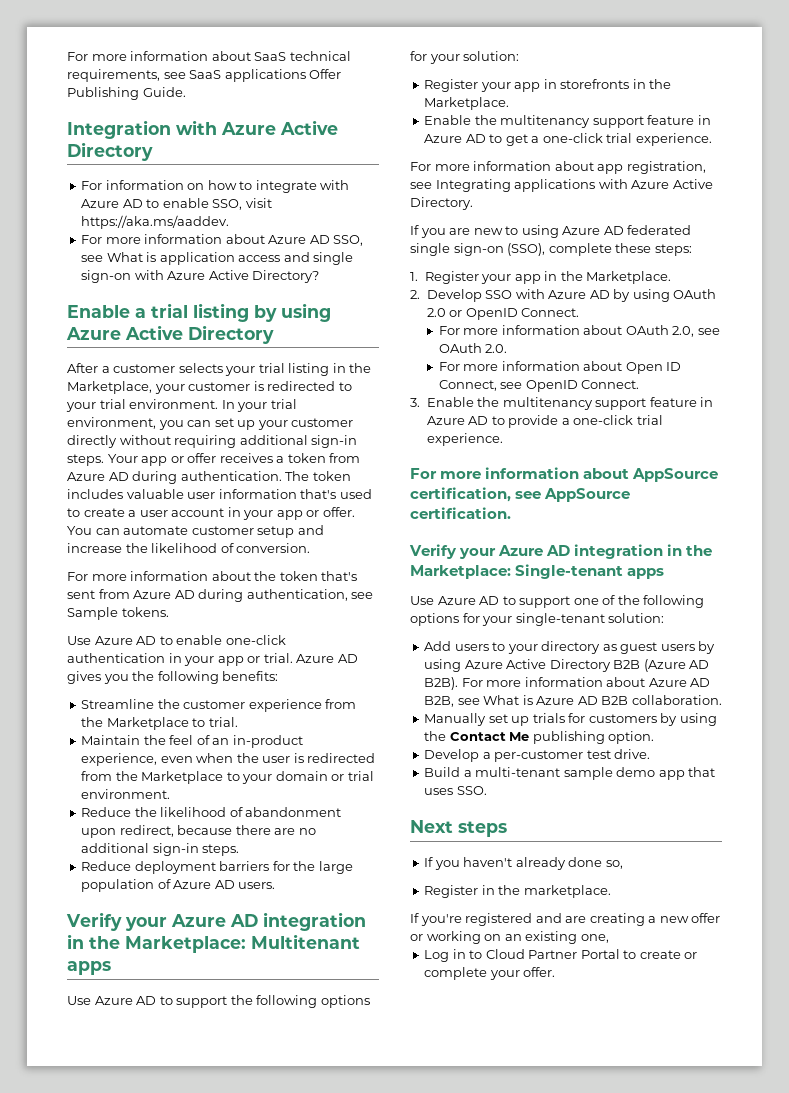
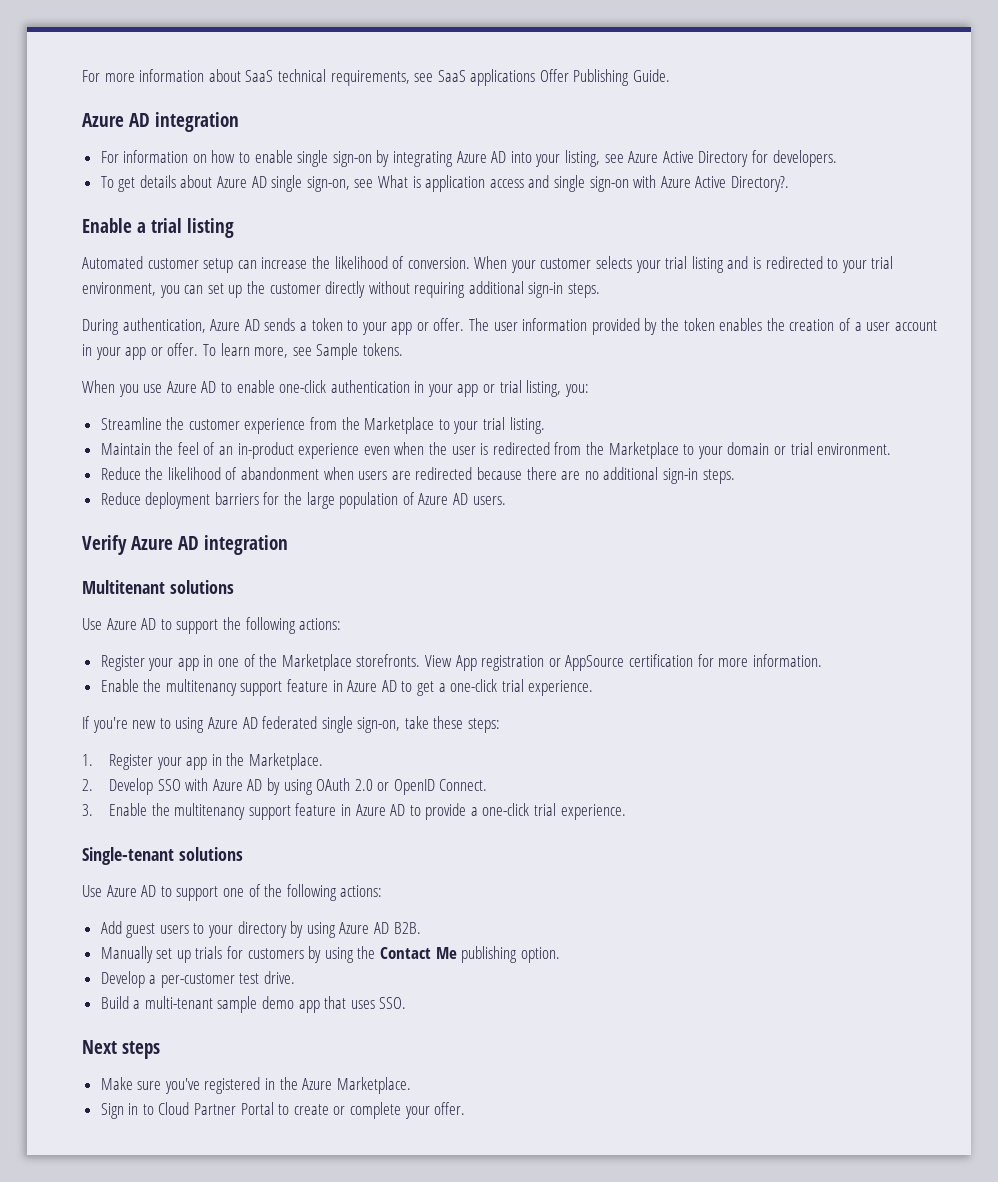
[67,120,338,139] [67,142,153,161] Integration with Azure Active Directory -> [82,112,239,132] Azure AD integration
[255,180,350,193] [81,198,272,210] [81,215,230,229] [81,234,364,246] integrate with Azure AD to enable SSO, visit https://aka.ms/aaddev. // For more information about Azure AD SSO, -> [254,150,837,167] [100,175,350,192] enable single sign-on by integrating Azure AD into your listing, see Azure Active Directory for developers. // To get details about Azure AD single sign-on,
[252,270,320,283] Directory? -> [730,176,789,192] Directory?.
[254,303,331,322] [66,325,274,344] [67,363,110,373] by using Azure Active Directory // After a -> [82,256,536,273] // Automated customer setup can increase the likelihood of conversion. When your
[332,363,372,373] [67,381,251,394] in the Marketplace, your customer -> [727,256,749,269] and
[129,399,297,412] environment. In your trial -> (894, 262) none
[257,420,288,430] your -> [246,281,265,294] the
[107,453,361,466] [67,471,351,484] [67,489,372,499] [67,508,125,517] Your app or offer receives a token from Azure AD during authentication. The token includes valuable user information that's used to create -> [82,318,851,335] // During authentication, Azure AD sends a token to your app or offer. The user information provided by the token enables the creation of
[67,525,324,538] [67,543,311,553] [67,571,358,581] [67,589,348,602] You can automate customer setup and increase the likelihood of conversion. // For more information about the token that's sent from Azure AD during authentication, -> [202,343,289,358] To learn more,
[67,636,91,645] Use -> [82,380,163,397] When you use
[263,653,358,663] [67,671,279,684] trial. Azure AD gives you the following benefits: -> [499,380,589,397] trial listing, you:
[208,717,238,727] trial. -> [453,417,545,434] your trial listing.
[81,753,158,766] experience, -> [298,443,360,459] experience
[81,825,174,838] upon redirect, -> [323,467,473,480] when users are redirected
[125,912,366,931] [67,934,360,953] [67,961,111,975] your Azure AD integration in the Marketplace: Multitenant apps -> [131,535,288,555] [82,580,234,594] Azure AD integration // Multitenant solutions
[320,995,370,1008] [410,51,520,64] [424,79,672,92] [424,97,510,110] options for your solution: // Register your app in storefronts in the Marketplace. -> [299,618,342,630] [100,654,822,671] actions: // Register your app in one of the Marketplace storefronts. View App registration or AppSource certification for more information.
[410,161,706,174] [410,179,713,192] [410,197,473,210] [410,225,471,238] // For more information about app registration, see Integrating applications with Azure Active Directory. // If you are -> [82,716,128,733] // If you're
[453,243,612,256] sign-on (SSO), complete -> [357,716,429,733] sign-on, take
[438,325,720,337] [438,343,508,353] [438,361,682,374] [438,380,640,392] // For more information about OAuth 2.0, see OAuth 2.0. // For more information about Open ID Connect, see OpenID Connect. -> (488, 785) none
[410,467,719,482] [410,487,631,502] [410,507,511,519] [409,544,713,559] [410,564,665,579] For more information about AppSource certification, see AppSource certification. // Verify your Azure AD integration in the Marketplace: Single-tenant apps -> [82,847,243,865] Single-tenant solutions
[410,613,665,626] options for your single-tenant solution: -> [340,885,383,897] actions:
(452, 646) none -> [126,923,156,938] guest
[602,641,716,654] [424,659,710,672] [424,677,711,690] [424,695,722,707] as guest users by using Azure Active Directory B2B (Azure AD B2B). For more information about Azure AD B2B, see What is Azure AD B2B collaboration. -> [290,921,421,938] by using Azure AD B2B.
[424,857,623,870] [424,885,611,898] [410,913,721,926] [410,931,609,944] [424,950,450,962] If you haven't already done so, // Register in the marketplace. // If you're registered and are creating a new offer or working on an existing one, // Log -> [100,1077,411,1094] [100,1103,124,1119] Make sure you've registered in the Azure Marketplace. // Sign

